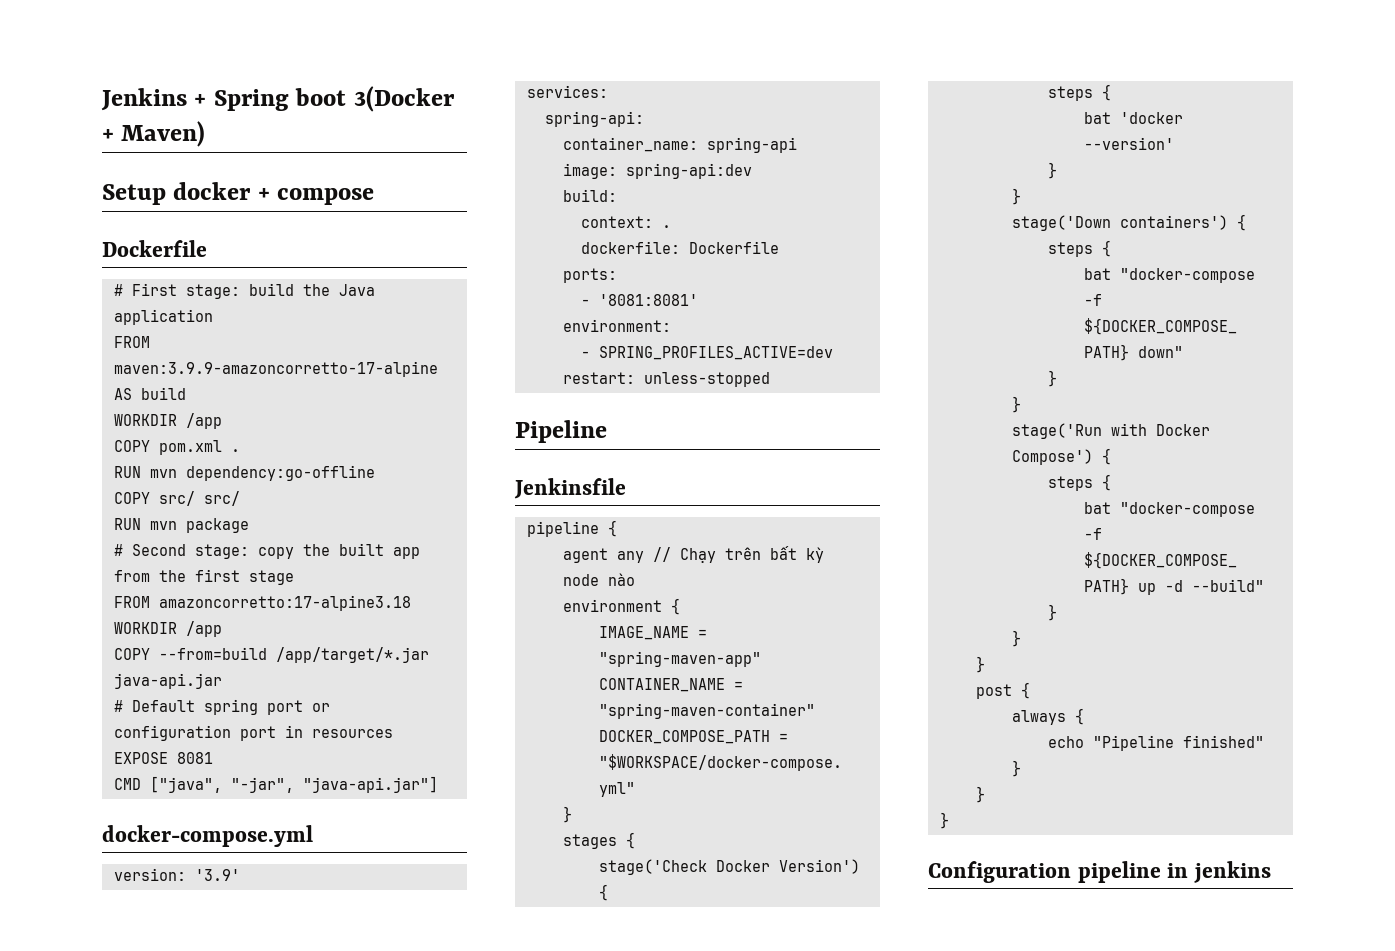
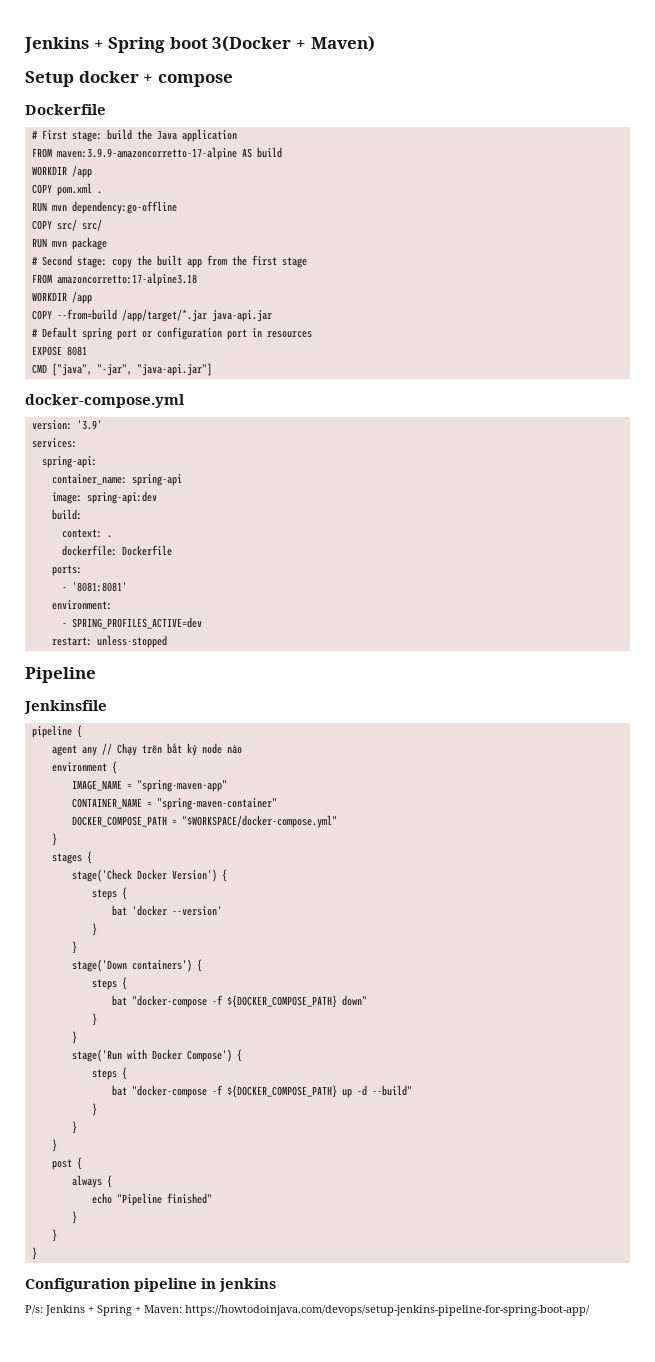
(1271, 872) none -> [25,1305,590,1316] // P/s: Jenkins + Spring + Maven: https://howtodoinjava.com/devops/setup-jenkins-pipeline-for-spring-boot-app/

